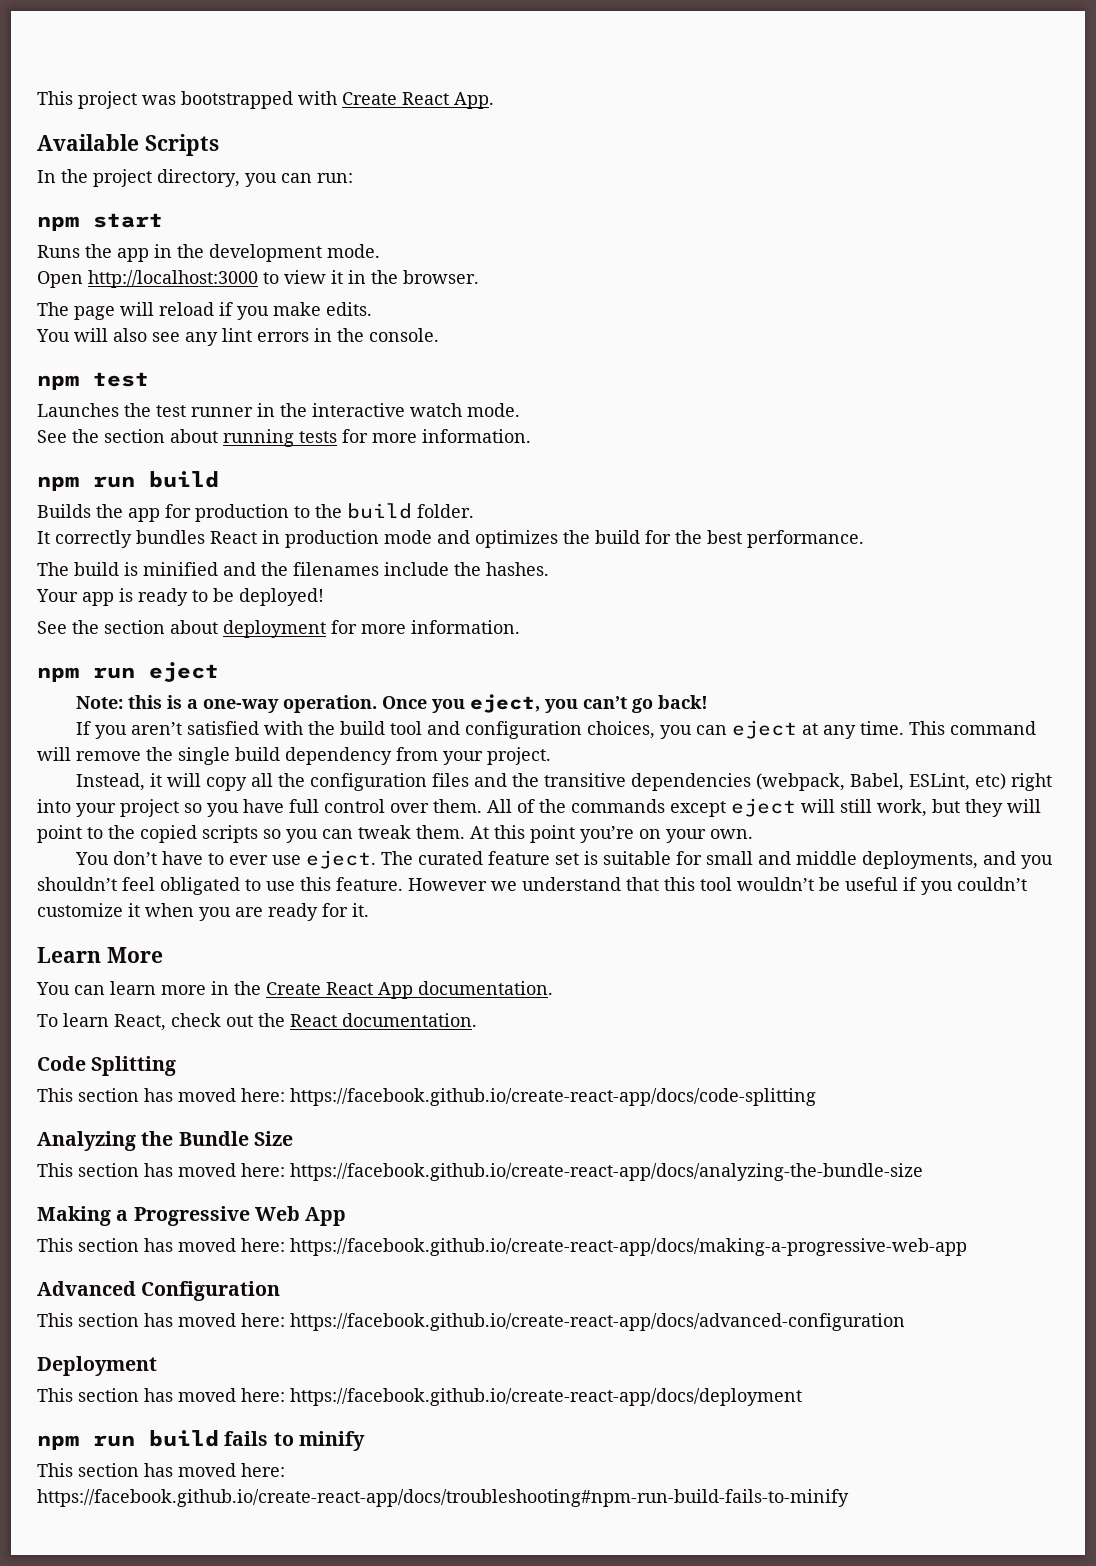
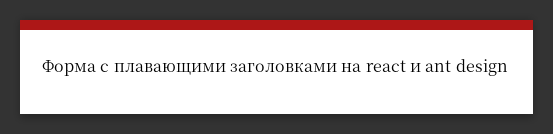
[37,91,494,109] [37,134,219,156] [37,169,353,187] [37,213,163,231] [37,244,380,262] [37,270,479,288] [37,302,372,320] [36,328,439,346] [37,372,149,390] [37,403,520,417] [37,429,531,447] [37,471,219,491] [37,503,474,522] [37,530,864,548] [37,562,549,576] [36,588,324,606] [37,620,520,638] [37,662,219,682] [75,694,708,713] [75,720,1036,739] [37,747,551,765] [75,773,1052,791] [37,798,1041,817] [37,825,753,843] [74,850,1053,869] [37,877,1027,895] [37,903,369,921] [37,947,163,963] [36,981,553,999] [37,1013,477,1031] [37,1056,177,1076] [37,1088,816,1106] [37,1131,293,1151] [37,1163,923,1181] [37,1206,347,1226] [37,1238,967,1256] [37,1281,281,1301] [37,1313,905,1331] [37,1356,157,1376] [37,1388,802,1406] [37,1430,365,1451] [37,1463,285,1477] [37,1489,849,1507] This project was bootstrapped with Create React App. // Available Scripts // In the project directory, you can run: // npm start // Runs the app in the development mode. // Open http://localhost:3000 to view it in the browser. // The page will reload if you make edits. // You will also see any lint errors in the console. // npm test // Launches the test runner in the interactive watch mode. // See the section about running tests for more information. // npm run build // Builds the app for production to the build folder. // It correctly bundles React in production mode and optimizes the build for the best performance. // The build is minified and the filenames include the hashes. // Your app is ready to be deployed! // See the section about deployment for more information. // npm run eject // Note: this is a one-way operation. Once you eject, you can’t go back! // If you aren’t satisfied with the build tool and configuration choices, you can eject at any time. This command will remove the single build dependency from your project. // Instead, it will copy all the configuration files and the transitive dependencies (webpack, Babel, ESLint, etc) right into your project so you have full control over them. All of the commands except eject will still work, but they will point to the copied scripts so you can tweak them. At this point you’re on your own. // You don’t have to ever use eject. The curated feature set is suitable for small and middle deployments, and you shouldn’t feel obligated to use this feature. However we understand that this tool wouldn’t be useful if you couldn’t customize it when you are ready for it. // Learn More // You can learn more in the Create React App documentation. // To learn React, check out the React documentation. // Code Splitting // This section has moved here: https://facebook.github.io/create-react-app/docs/code-splitting // Analyzing the Bundle Size // This section has moved here: https://facebook.github.io/create-react-app/docs/analyzing-the-bundle-size // Making a Progressive Web App // This section has moved here: https://facebook.github.io/create-react-app/docs/making-a-progressive-web-app // Advanced Configuration // This section has moved here: https://facebook.github.io/create-react-app/docs/advanced-configuration // Deployment // This section has moved here: https://facebook.github.io/create-react-app/docs/deployment // npm run build fails to minify // This section has moved here: https://facebook.github.io/create-react-app/docs/troubleshooting#npm-run-build-fails-to-minify -> [42,59,508,76] Форма с плавающими заголовками на react и ant design

